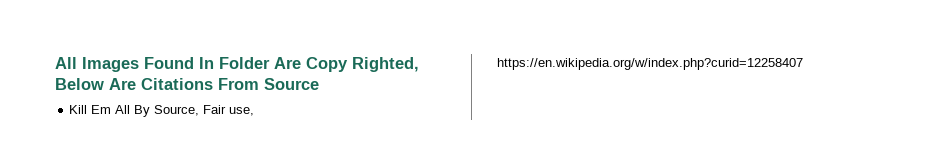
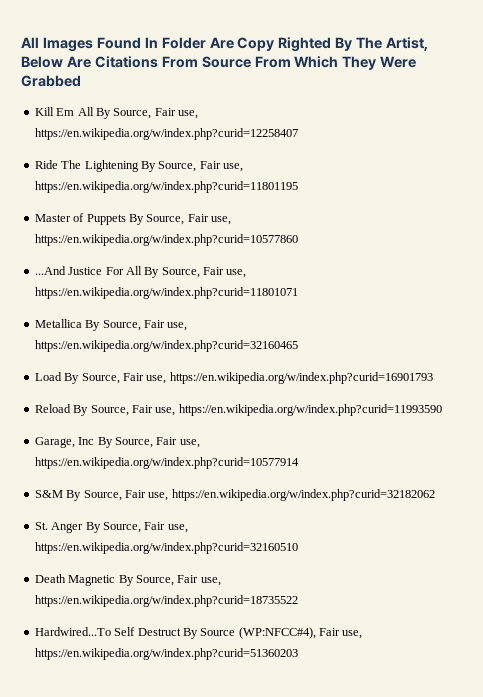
[352,57,419,72] Righted, -> [278,37,429,52] Righted By The Artist,
(319, 84) none -> [254,56,417,70] [21,75,81,87] From Which They Were Grabbed
(804, 64) none -> [34,160,243,172] [34,181,298,193] [34,213,231,225] [34,234,298,246] [34,266,247,278] [34,287,298,299] [34,319,188,331] [34,340,298,352] [34,372,433,384] [34,404,442,416] [34,437,200,448] [34,457,299,469] [34,489,435,501] [34,522,188,533] [34,542,298,554] [34,574,221,586] [34,595,298,607] [34,627,363,639] [34,648,298,660] // Ride The Lightening By Source, Fair use, https://en.wikipedia.org/w/index.php?curid=11801195 // Master of Puppets By Source, Fair use, https://en.wikipedia.org/w/index.php?curid=10577860 // ...And Justice For All By Source, Fair use, https://en.wikipedia.org/w/index.php?curid=11801071 // Metallica By Source, Fair use, https://en.wikipedia.org/w/index.php?curid=32160465 // Load By Source, Fair use, https://en.wikipedia.org/w/index.php?curid=16901793 // Reload By Source, Fair use, https://en.wikipedia.org/w/index.php?curid=11993590 // Garage, Inc By Source, Fair use, https://en.wikipedia.org/w/index.php?curid=10577914 // S&M By Source, Fair use, https://en.wikipedia.org/w/index.php?curid=32182062 // St. Anger By Source, Fair use, https://en.wikipedia.org/w/index.php?curid=32160510 // Death Magnetic By Source, Fair use, https://en.wikipedia.org/w/index.php?curid=18735522 // Hardwired...To Self Destruct By Source (WP:NFCC#4), Fair use, https://en.wikipedia.org/w/index.php?curid=51360203

